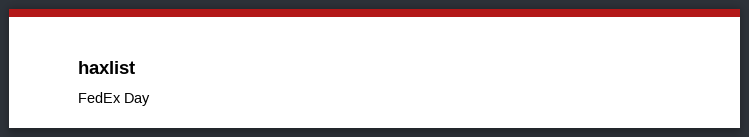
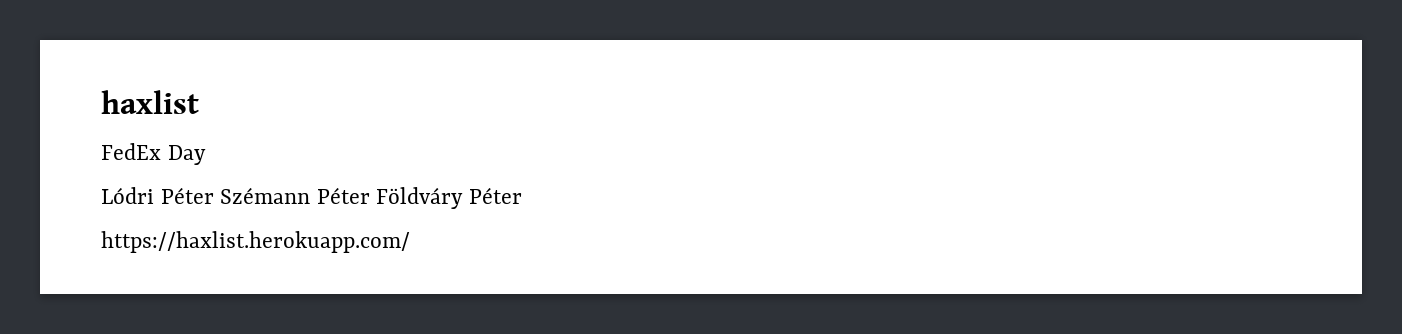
(150, 99) none -> [101,187,523,209] [101,231,410,253] // Lódri Péter Szémann Péter Földváry Péter // https://haxlist.herokuapp.com/

